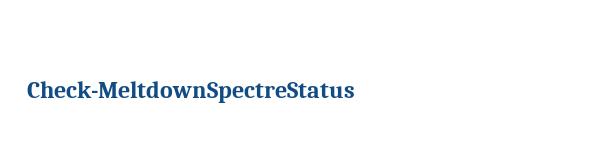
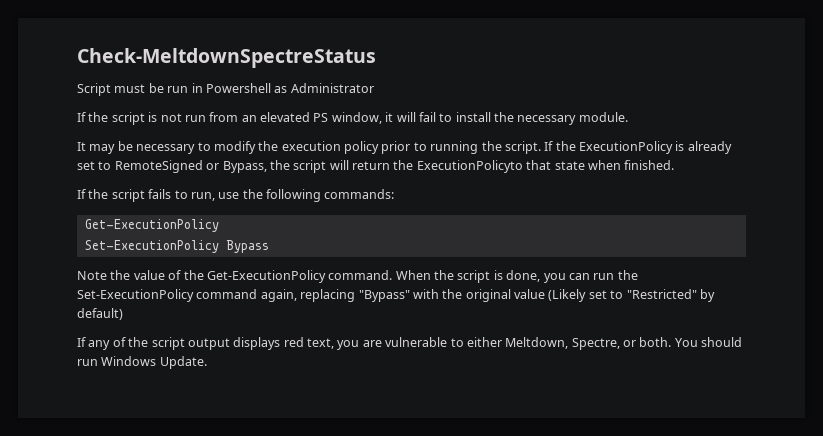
(355, 92) none -> [77,83,374,96] [77,112,628,125] [77,141,732,154] [77,160,675,173] [77,189,395,202] [84,219,219,232] [84,240,269,253] [77,270,638,283] [77,289,715,302] [77,308,123,320] [77,337,743,350] [77,356,207,369] // Script must be run in Powershell as Administrator // If the script is not run from an elevated PS window, it will fail to install the necessary module. // It may be necessary to modify the execution policy prior to running the script. If the ExecutionPolicy is already set to RemoteSigned or Bypass, the script will return the ExecutionPolicyto that state when finished. // If the script fails to run, use the following commands: // Get-ExecutionPolicy // Set-ExecutionPolicy Bypass // Note the value of the Get-ExecutionPolicy command. When the script is done, you can run the Set-ExecutionPolicy command again, replacing "Bypass" with the original value (Likely set to "Restricted" by default) // If any of the script output displays red text, you are vulnerable to either Meltdown, Spectre, or both. You should run Windows Update.

